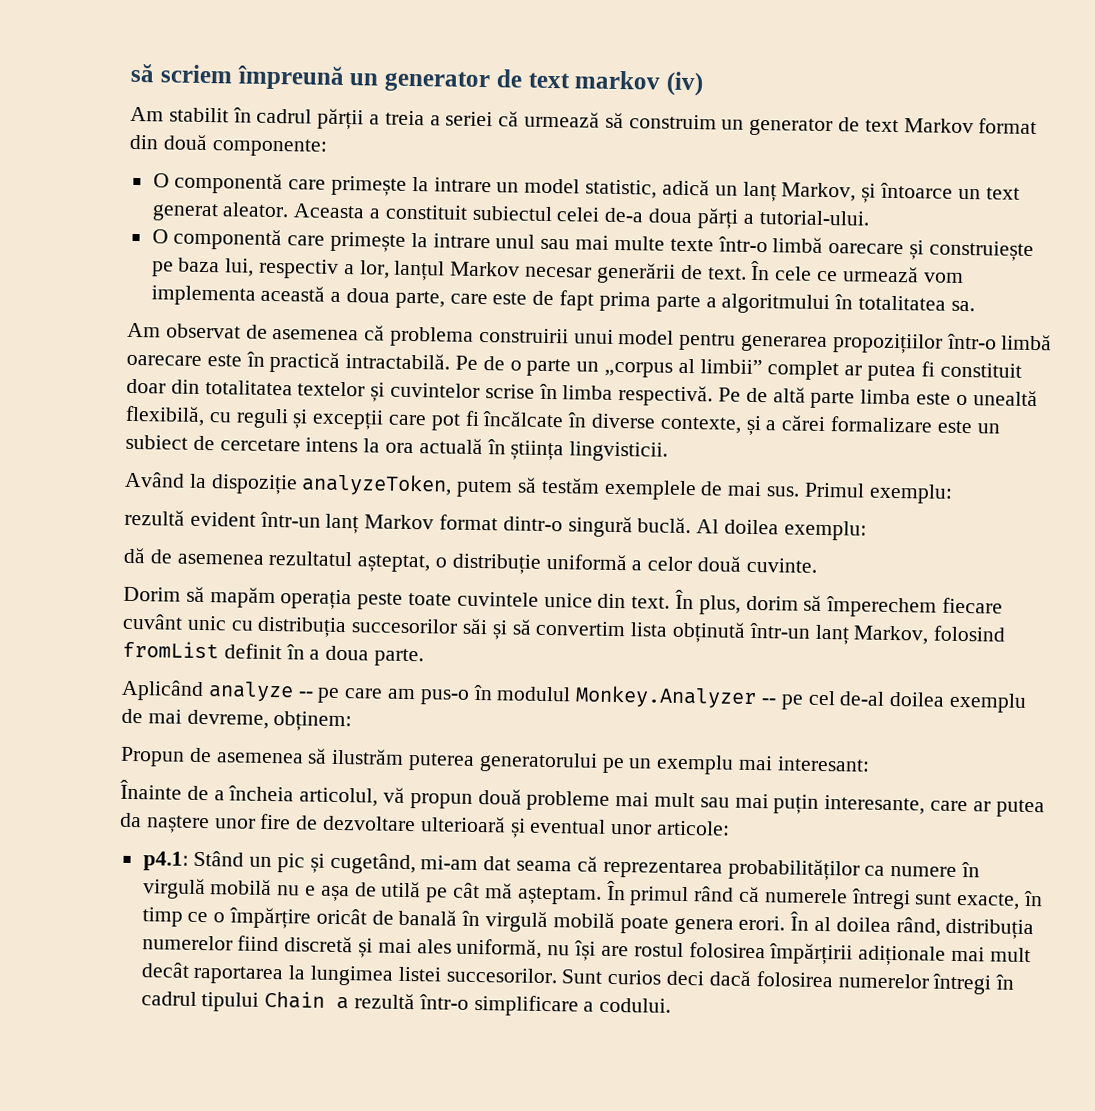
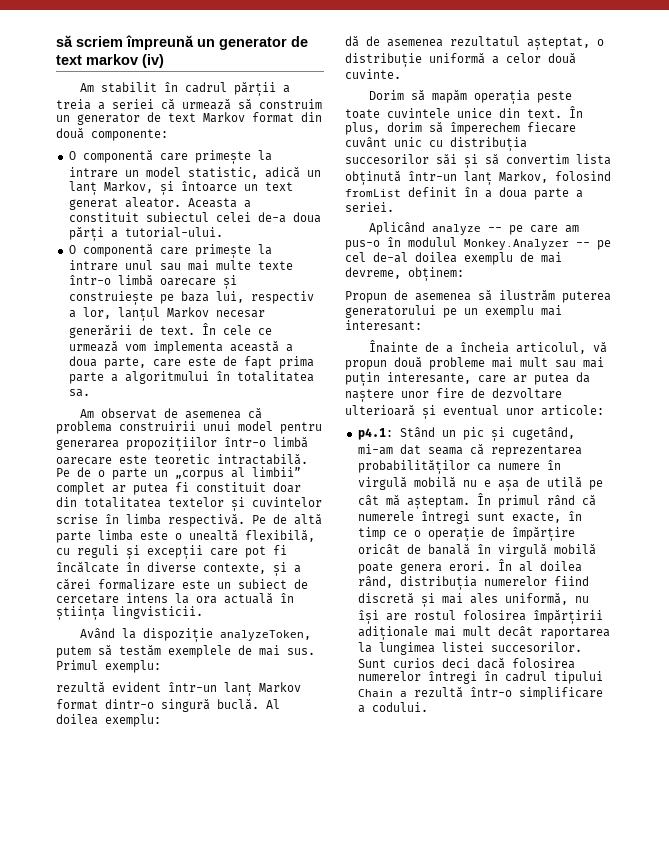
[245,351,341,373] în practică -> [154,454,210,464] teoretic
[374,648,425,667] parte. -> [534,188,583,200] [345,202,394,212] parte a seriei.
(226, 917) none -> [427,527,505,541] operație de

